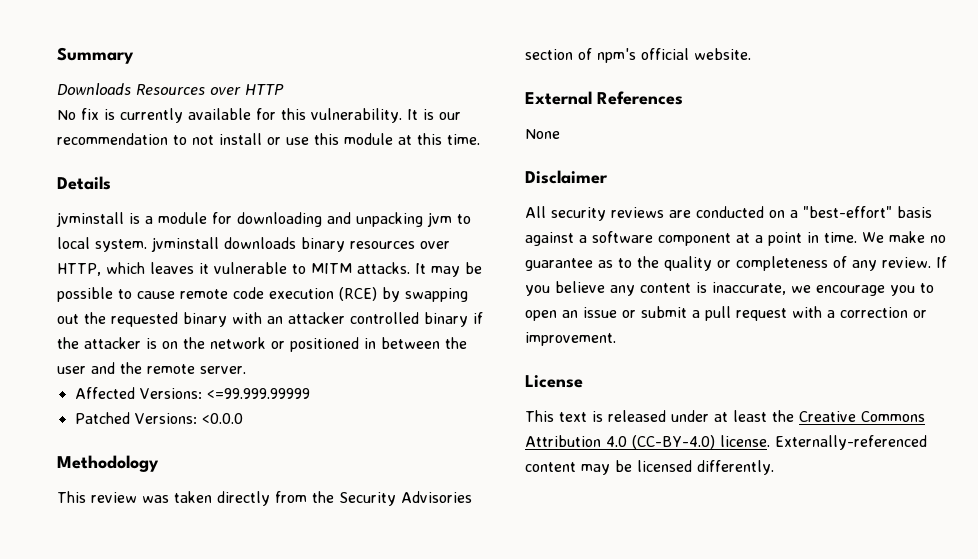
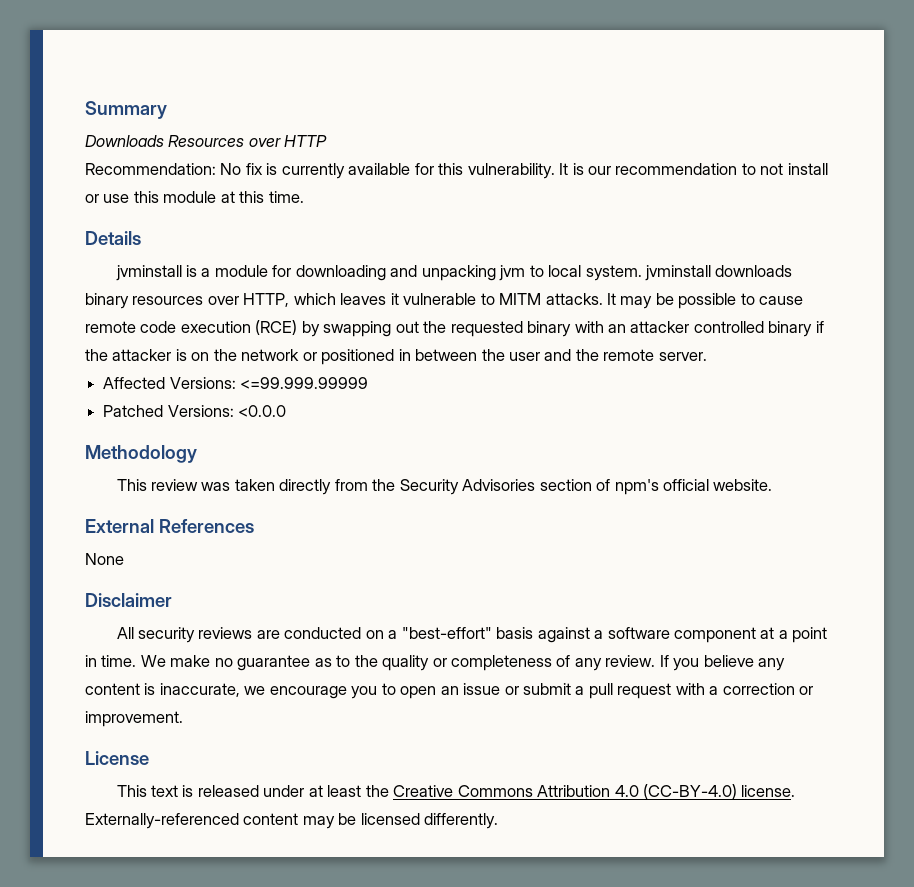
(284, 89) none -> [85,163,216,175] Recommendation:

